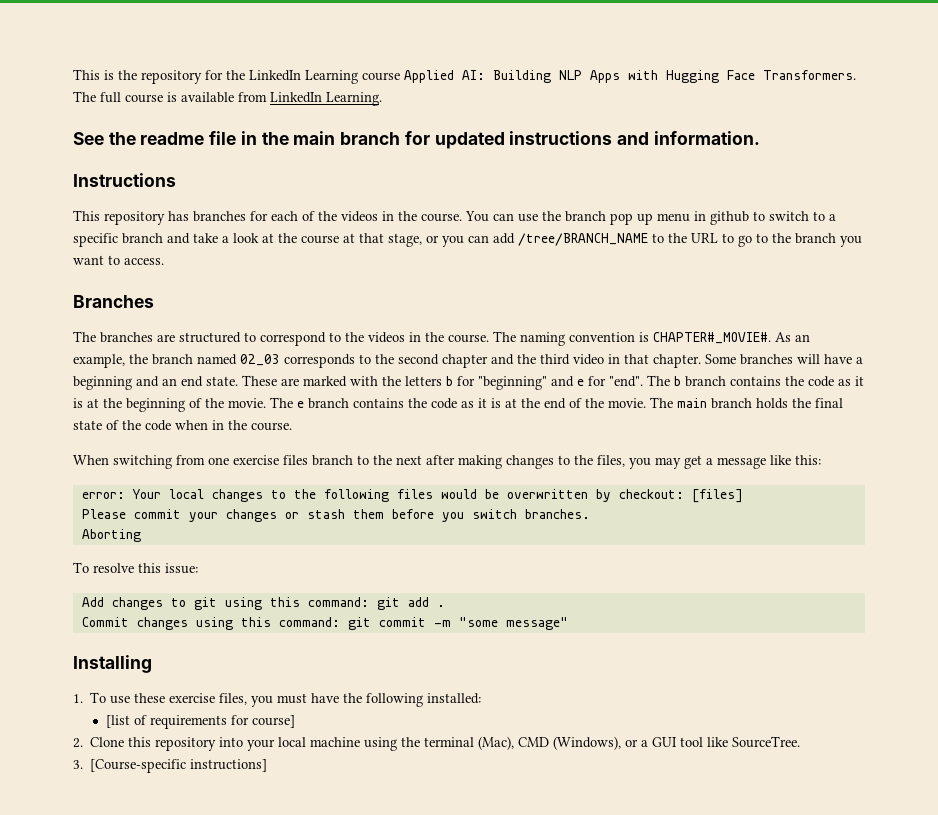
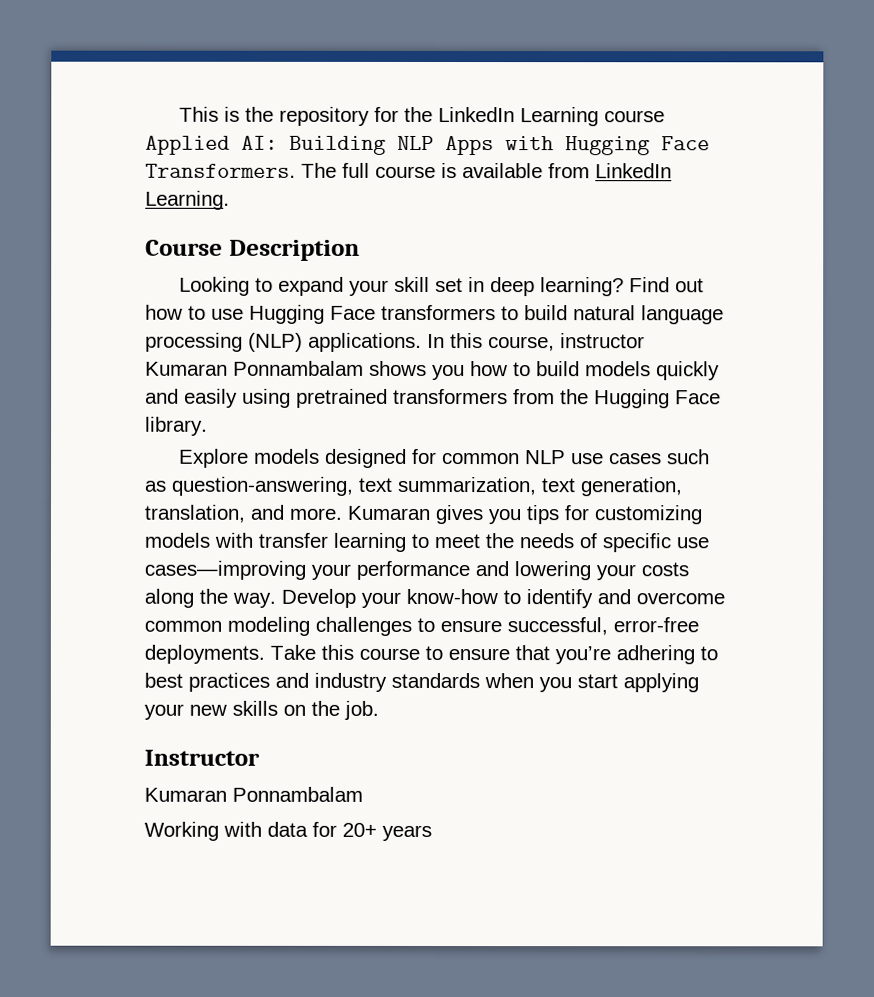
[73,131,760,149] [73,173,176,187] [73,210,836,225] [73,233,862,247] [73,255,164,265] [73,295,154,308] [73,331,810,346] [73,354,863,368] [73,375,864,390] [73,397,843,412] [73,420,292,431] [73,455,821,469] [81,489,743,503] [81,509,590,522] [81,529,141,542] [73,562,198,574] [81,597,445,610] [81,617,568,630] [73,655,152,673] [73,692,482,707] [106,715,296,729] [73,736,801,751] [73,759,268,773] See the readme file in the main branch for updated instructions and information. // Instructions // This repository has branches for each of the videos in the course. You can use the branch pop up menu in github to switch to a specific branch and take a look at the course at that stage, or you can add /tree/BRANCH_NAME to the URL to go to the branch you want to access. // Branches // The branches are structured to correspond to the videos in the course. The naming convention is CHAPTER#_MOVIE#. As an example, the branch named 02_03 corresponds to the second chapter and the third video in that chapter. Some branches will have a beginning and an end state. These are marked with the letters b for "beginning" and e for "end". The b branch contains the code as it is at the beginning of the movie. The e branch contains the code as it is at the end of the movie. The main branch holds the final state of the code when in the course. // When switching from one exercise files branch to the next after making changes to the files, you may get a message like this: // error: Your local changes to the following files would be overwritten by checkout: [files] // Please commit your changes or stash them before you switch branches. // Aborting // To resolve this issue: // Add changes to git using this command: git add . // Commit changes using this command: git commit -m "some message" // Installing // 1. To use these exercise files, you must have the following installed: // [list of requirements for course] // 2. Clone this repository into your local machine using the terminal (Mac), CMD (Windows), or a GUI tool like SourceTree. // 3. [Course-specific instructions] -> [145,239,360,261] [178,276,704,297] [145,304,724,325] [145,332,645,352] [145,360,720,381] [145,388,721,409] [145,416,208,436] [178,448,710,468] [145,476,683,497] [144,504,702,525] [144,532,709,553] [144,560,689,581] [144,588,725,609] [144,616,699,636] [144,644,718,665] [144,672,699,693] [144,700,379,720] [144,749,260,766] [144,786,363,802] [144,821,432,841] Course Description // Looking to expand your skill set in deep learning? Find out how to use Hugging Face transformers to build natural language processing (NLP) applications. In this course, instructor Kumaran Ponnambalam shows you how to build models quickly and easily using pretrained transformers from the Hugging Face library. // Explore models designed for common NLP use cases such as question-answering, text summarization, text generation, translation, and more. Kumaran gives you tips for customizing models with transfer learning to meet the needs of specific use cases—improving your performance and lowering your costs along the way. Develop your know-how to identify and overcome common modeling challenges to ensure successful, error-free deployments. Take this course to ensure that you’re adhering to best practices and industry standards when you start applying your new skills on the job. // Instructor // Kumaran Ponnambalam // Working with data for 20+ years

